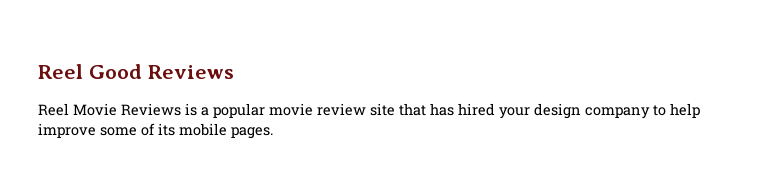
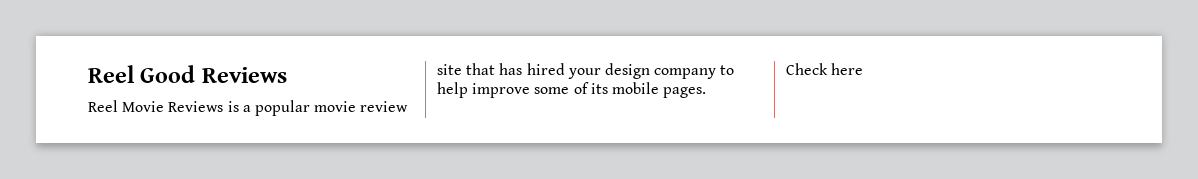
(273, 133) none -> [786,63,864,75] // Check here

